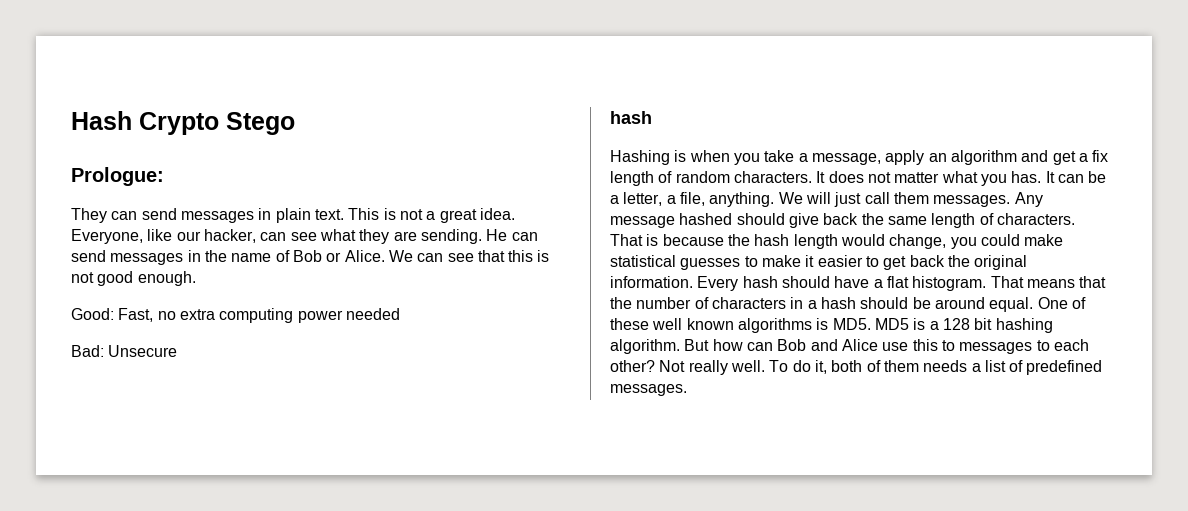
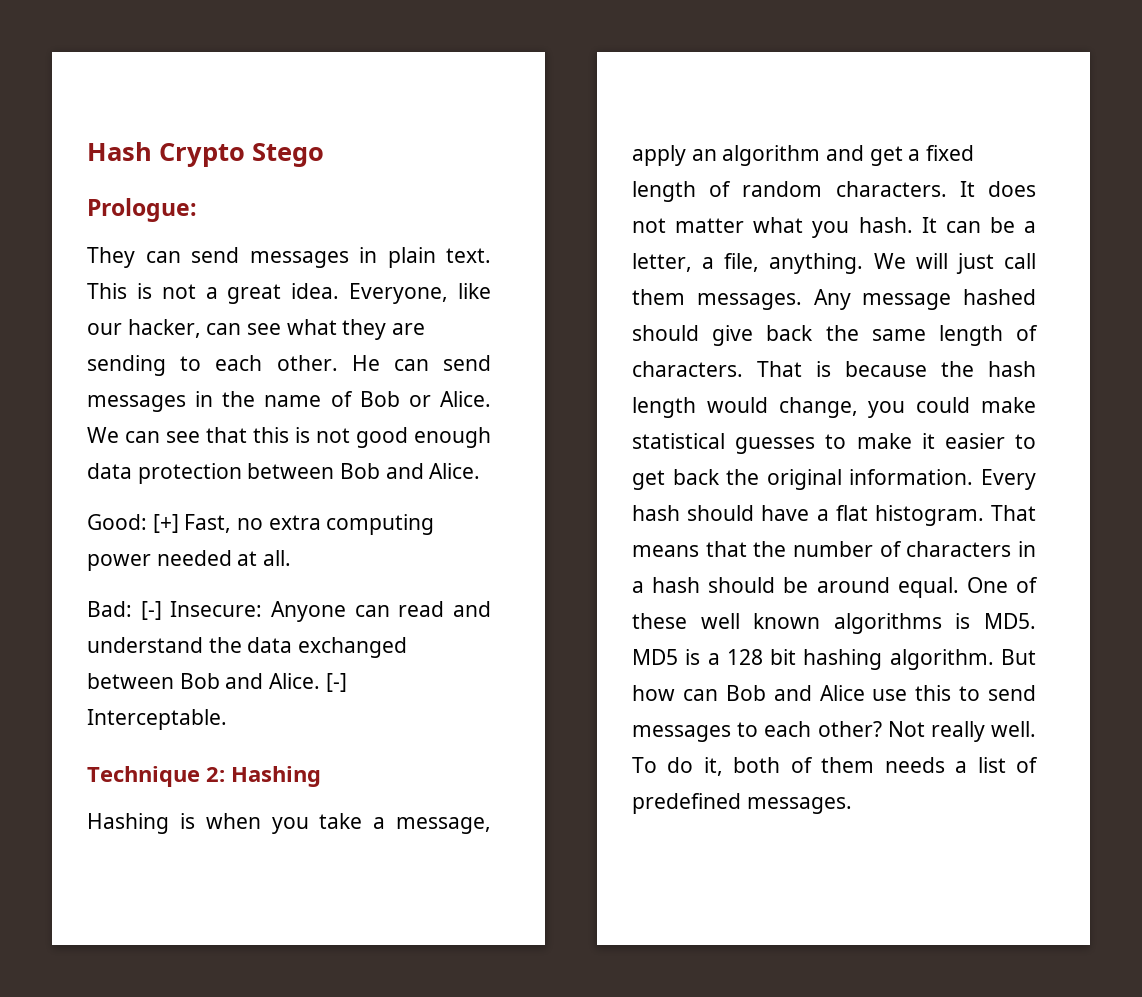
[420,229,482,244] sending. -> [87,355,338,376] sending to each other.
[137,271,196,286] enough. -> [414,427,491,448] [87,463,481,484] enough data protection between Bob and Alice.
(114, 314) none -> [152,514,179,533] [+]
(400, 314) none -> [237,550,292,566] at all.
[108,345,178,357] [610,111,652,124] Unsecure // hash -> [140,601,492,622] [87,637,408,658] [87,673,347,692] [87,709,227,730] [87,766,321,787] [-] Insecure: Anyone can read and understand the data exchanged between Bob and Alice. [-] Interceptable. // Technique 2: Hashing
[1092,150,1109,162] fix -> [926,145,975,161] fixed
[1011,171,1042,183] has. -> [858,217,913,233] hash.
(955, 345) none -> [988,685,1036,701] send

